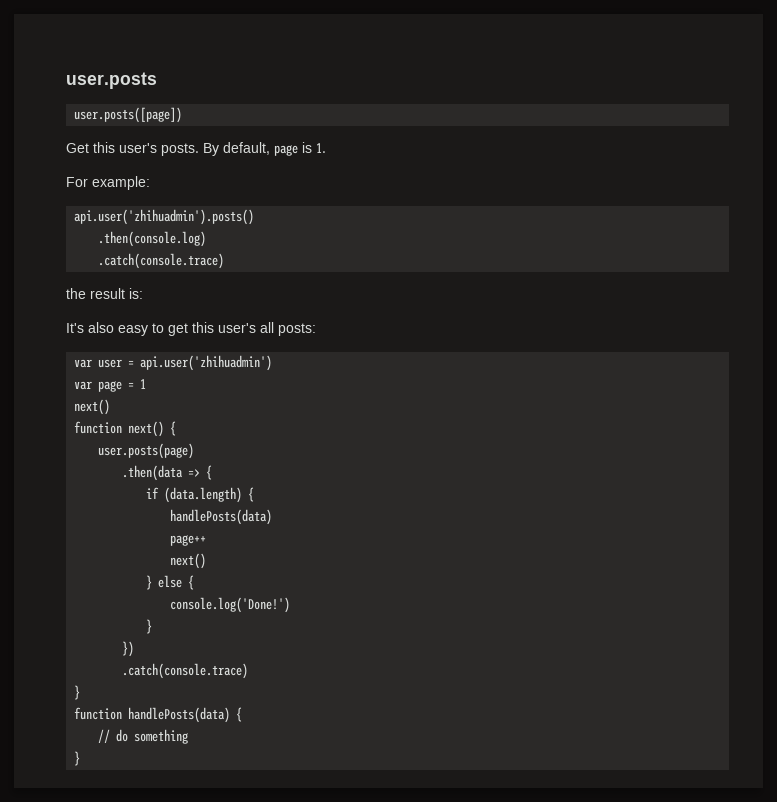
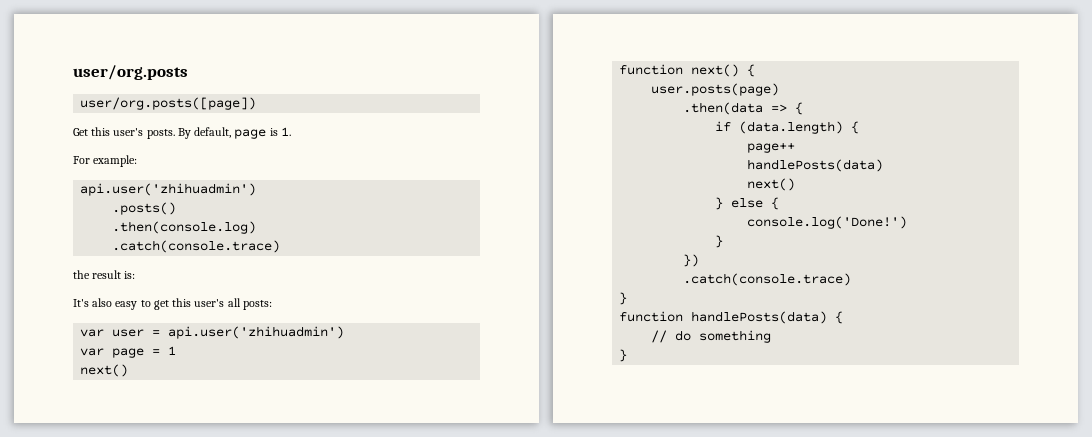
[66,72,157,89] [74,107,183,123] user.posts // user.posts([page]) -> [73,65,188,80] [80,97,257,110] user/org.posts // user/org.posts([page])
[74,209,255,225] api.user('zhihuadmin').posts() -> [80,183,257,196] [112,202,177,215] api.user('zhihuadmin') // .posts()
[170,509,273,525] [170,535,207,546] // handlePosts(data) // page++ -> [747,143,796,153] [747,159,884,172] // page++ // handlePosts(data)

